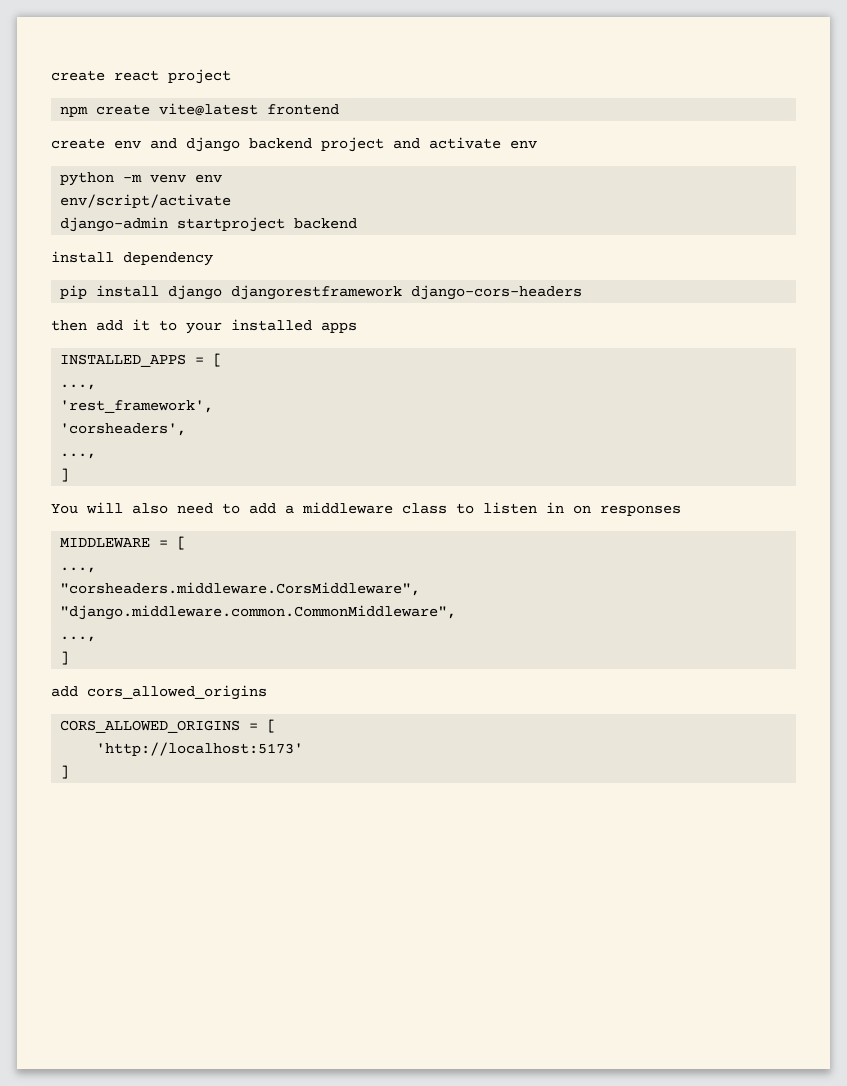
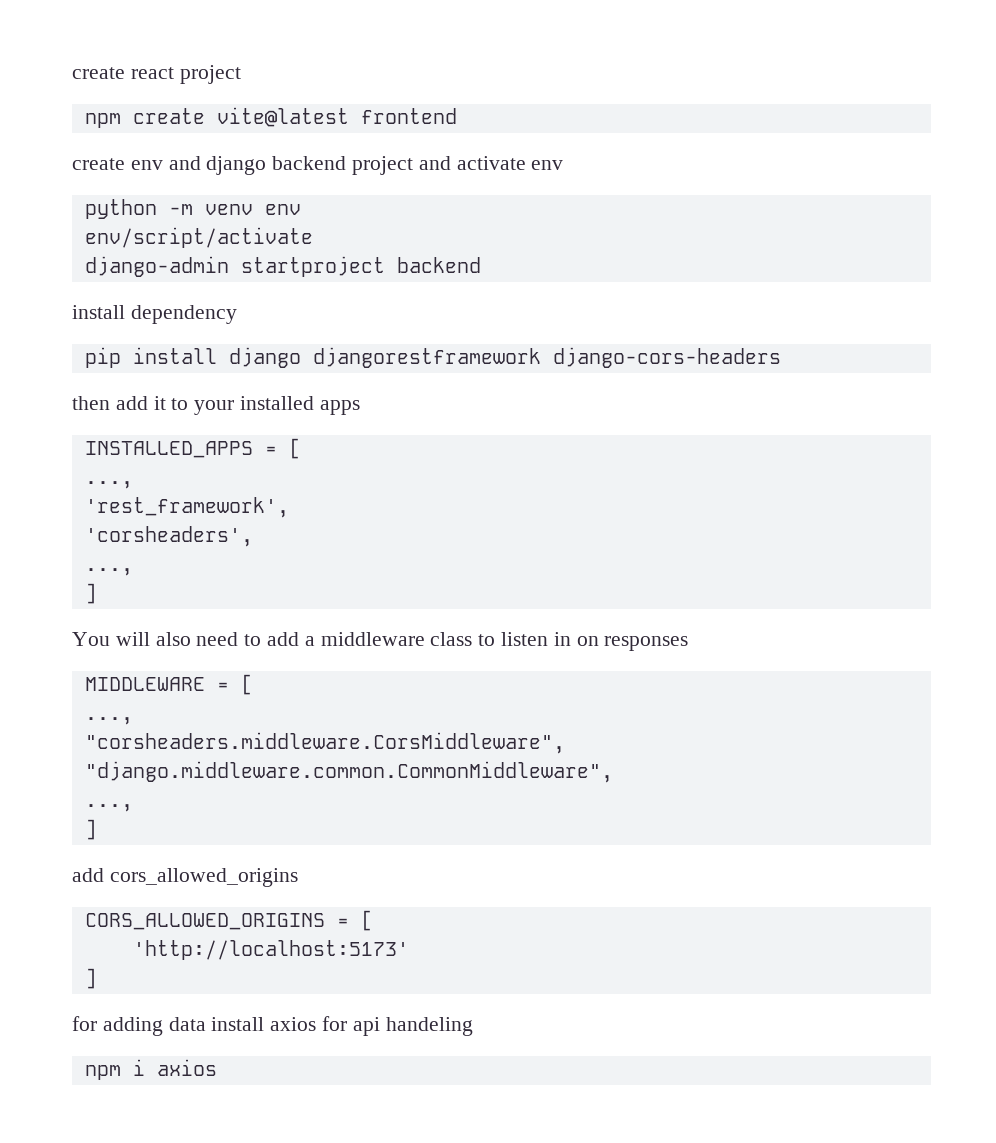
(70, 772) none -> [72,1016,473,1036] [84,1059,217,1080] // for adding data install axios for api handeling // npm i axios

